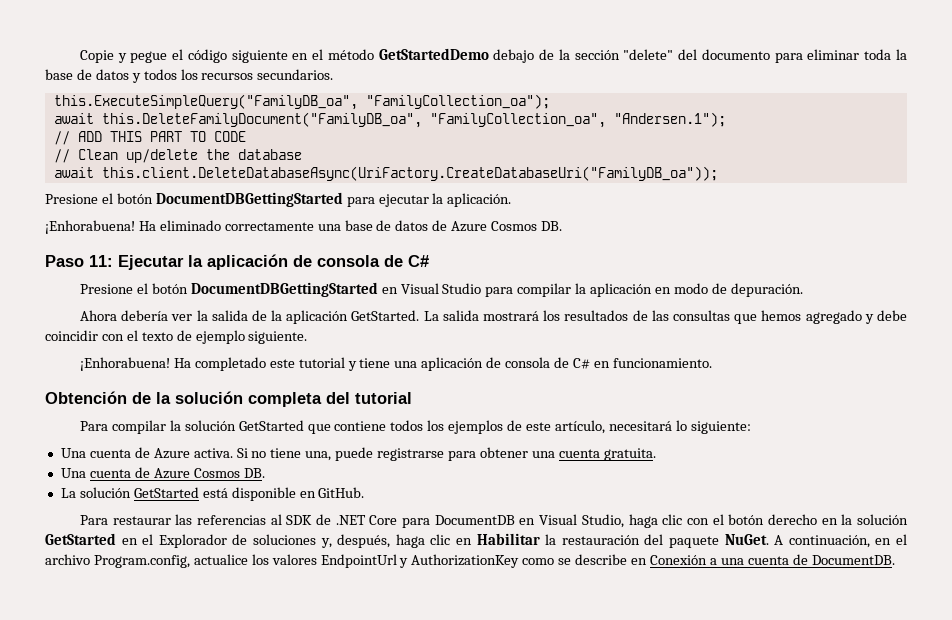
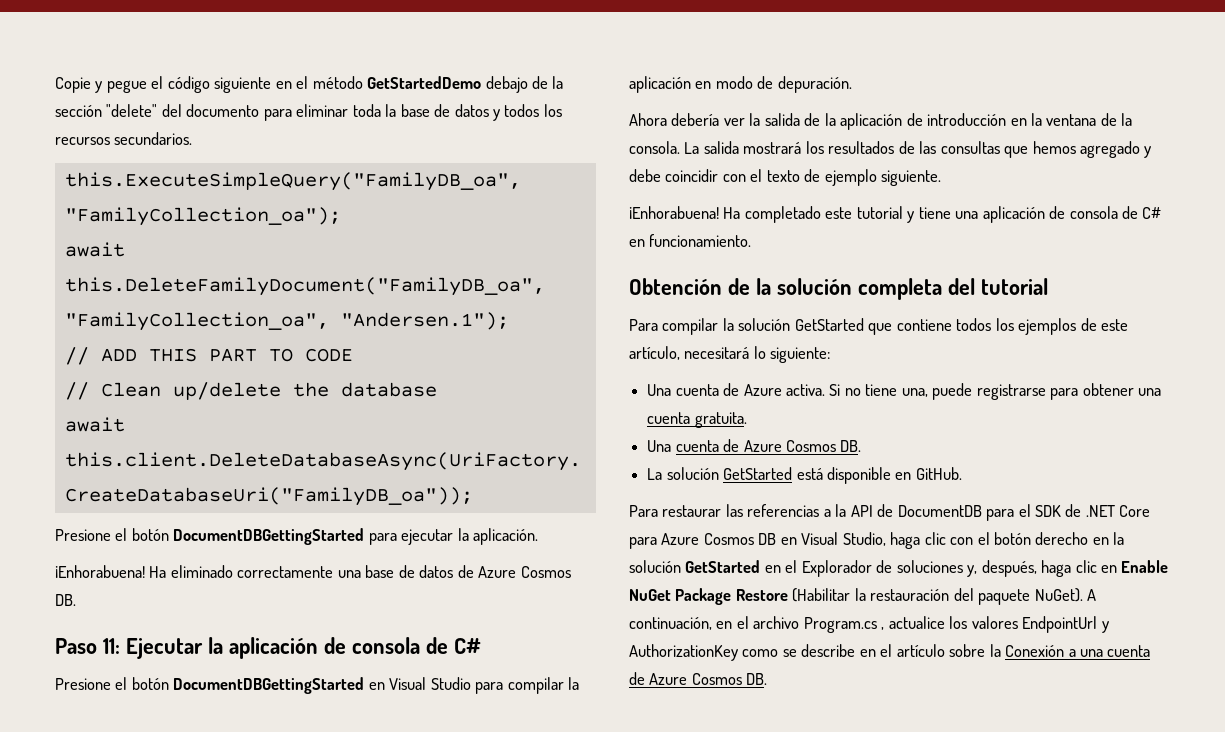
[351,310,420,321] GetStarted. -> [906,113,1133,126] [629,141,680,154] de introducción en la ventana de la consola.
[270,514,282,525] al -> [823,504,1031,521] a la API de DocumentDB para el
[434,515,515,525] DocumentDB -> [661,533,777,545] Azure Cosmos DB
[476,533,540,545] Habilitar -> [1121,560,1169,573] [629,588,851,605] Enable NuGet Package Restore (Habilitar
[724,534,769,545] NuGet. -> [1034,588,1083,602] NuGet).
[93,555,190,568] Program.config, -> [803,617,885,633] Program.cs ,
(648, 561) none -> [880,644,1001,657] el artículo sobre la
[811,555,895,565] DocumentDB. -> [649,673,768,685] Azure Cosmos DB.

